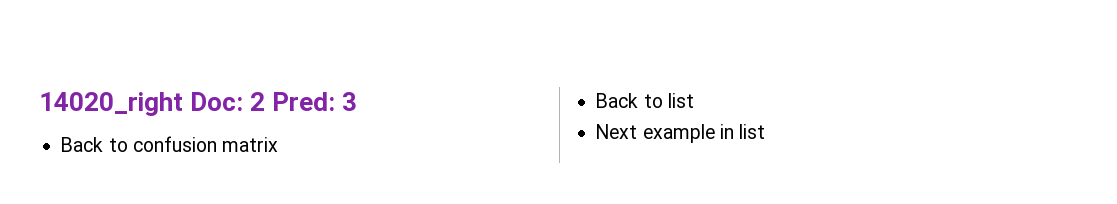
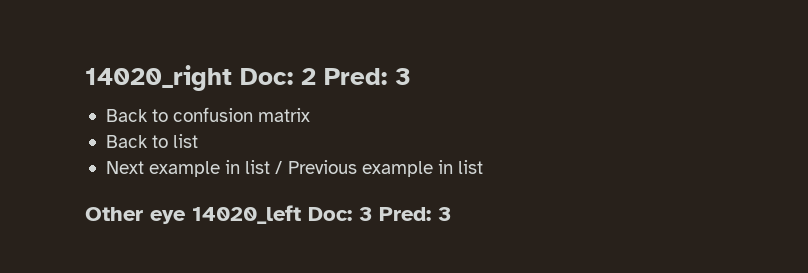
(766, 131) none -> [275,160,483,177] [85,205,451,224] / Previous example in list // Other eye 14020_left Doc: 3 Pred: 3

